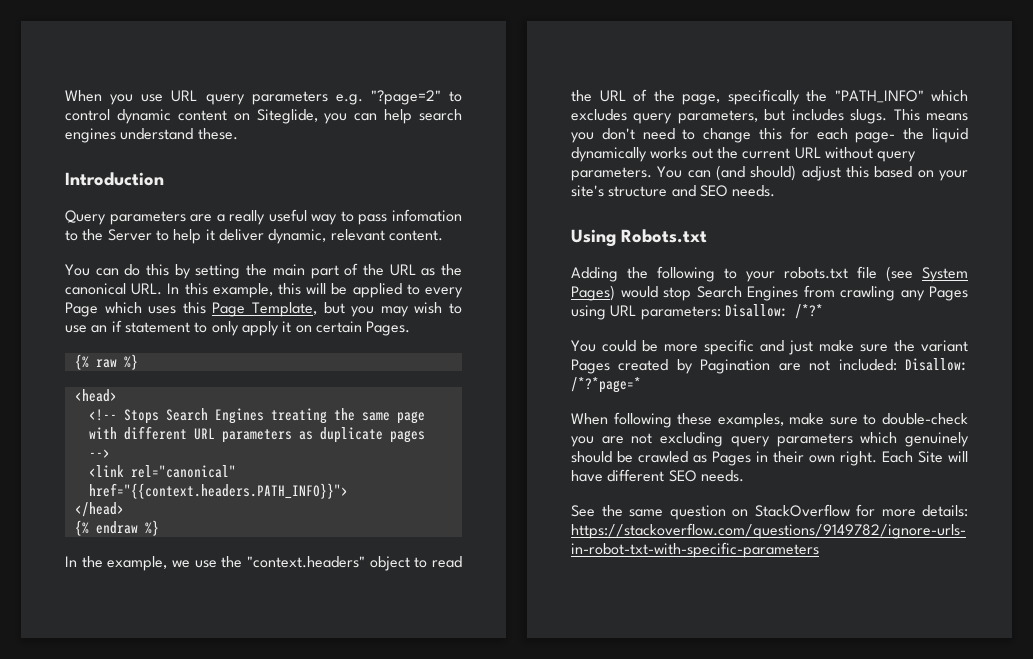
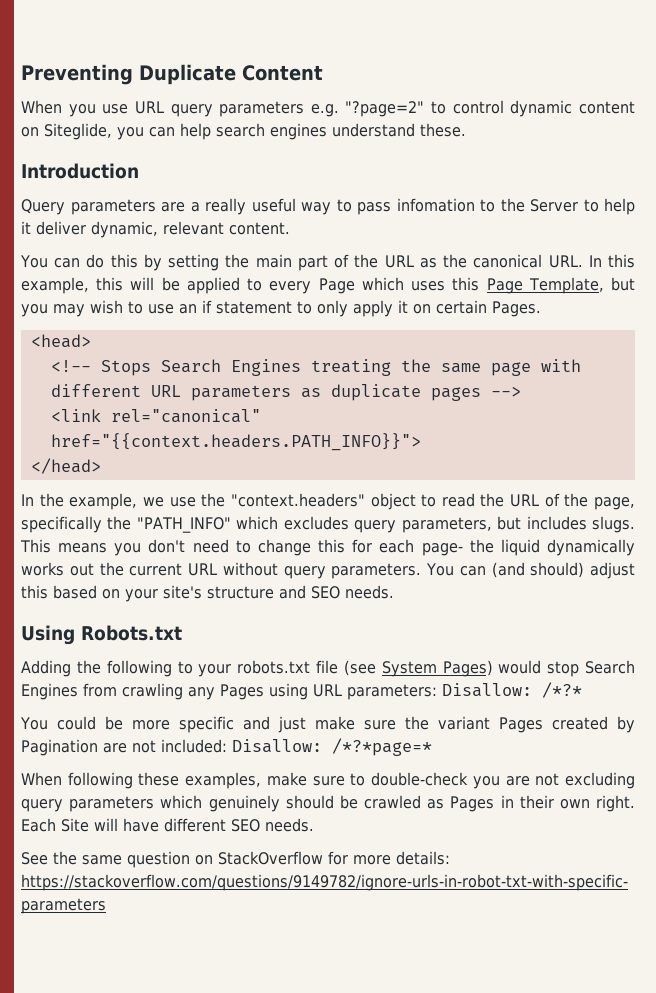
(65, 96) none -> [21,64,323,85] Preventing Duplicate Content //
[74,354,138,370] // {% raw %} -> (541, 309) none
[74,520,159,536] // {% endraw %} -> (101, 466) none

